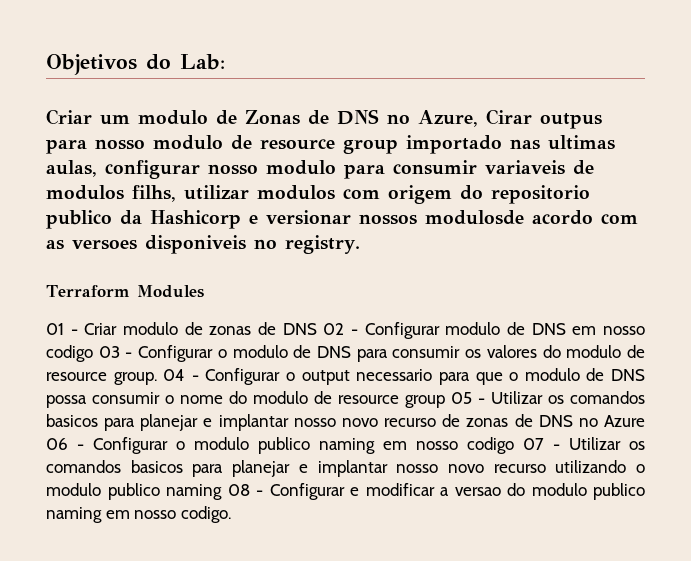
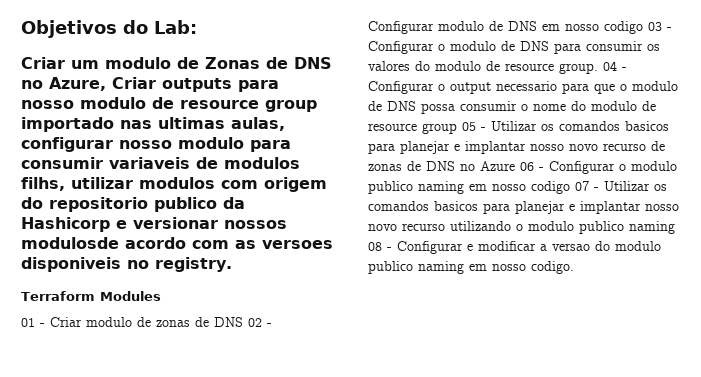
[486,109,602,129] Cirar outpus -> [112,77,232,92] Criar outputs

